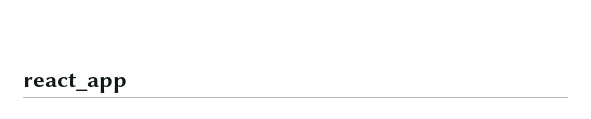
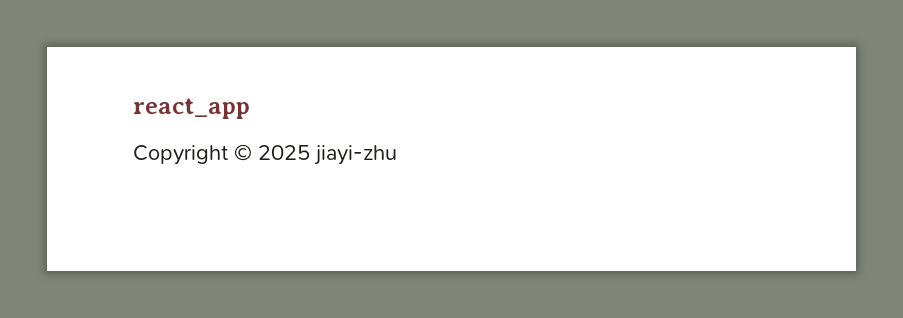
(127, 83) none -> [133,144,397,165] // Copyright © 2025 jiayi-zhu

